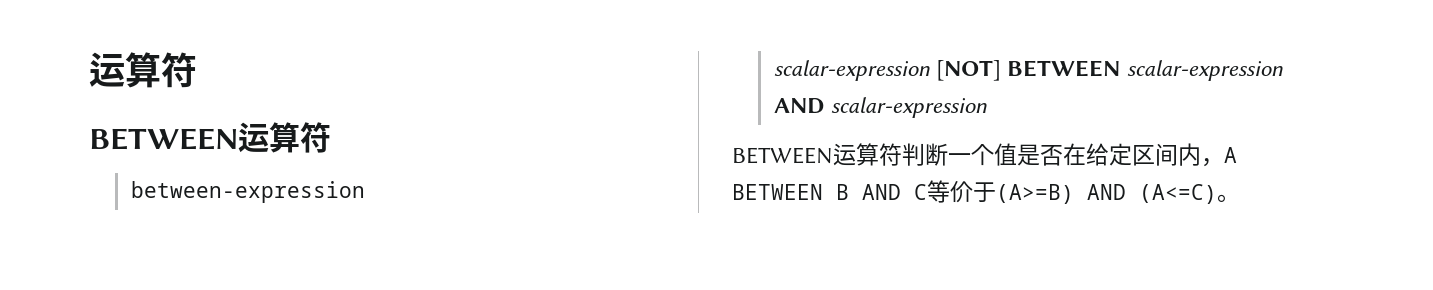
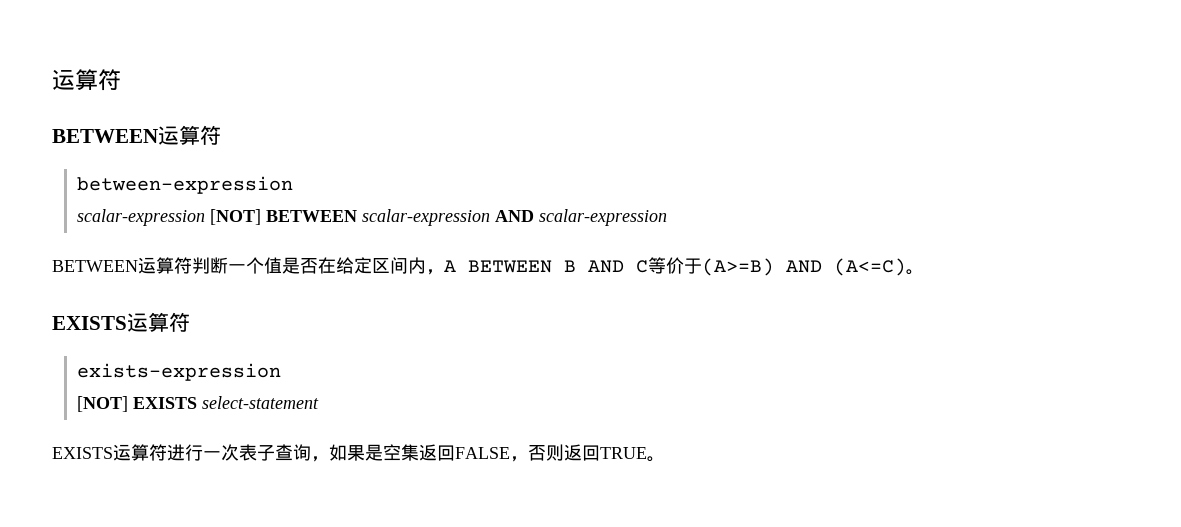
(1240, 198) none -> [52,312,190,332] [76,363,281,381] [76,396,319,412] [52,444,665,462] // EXISTS运算符 // exists-expression // [NOT] EXISTS select-statement // EXISTS运算符进行一次表子查询，如果是空集返回FALSE，否则返回TRUE。

